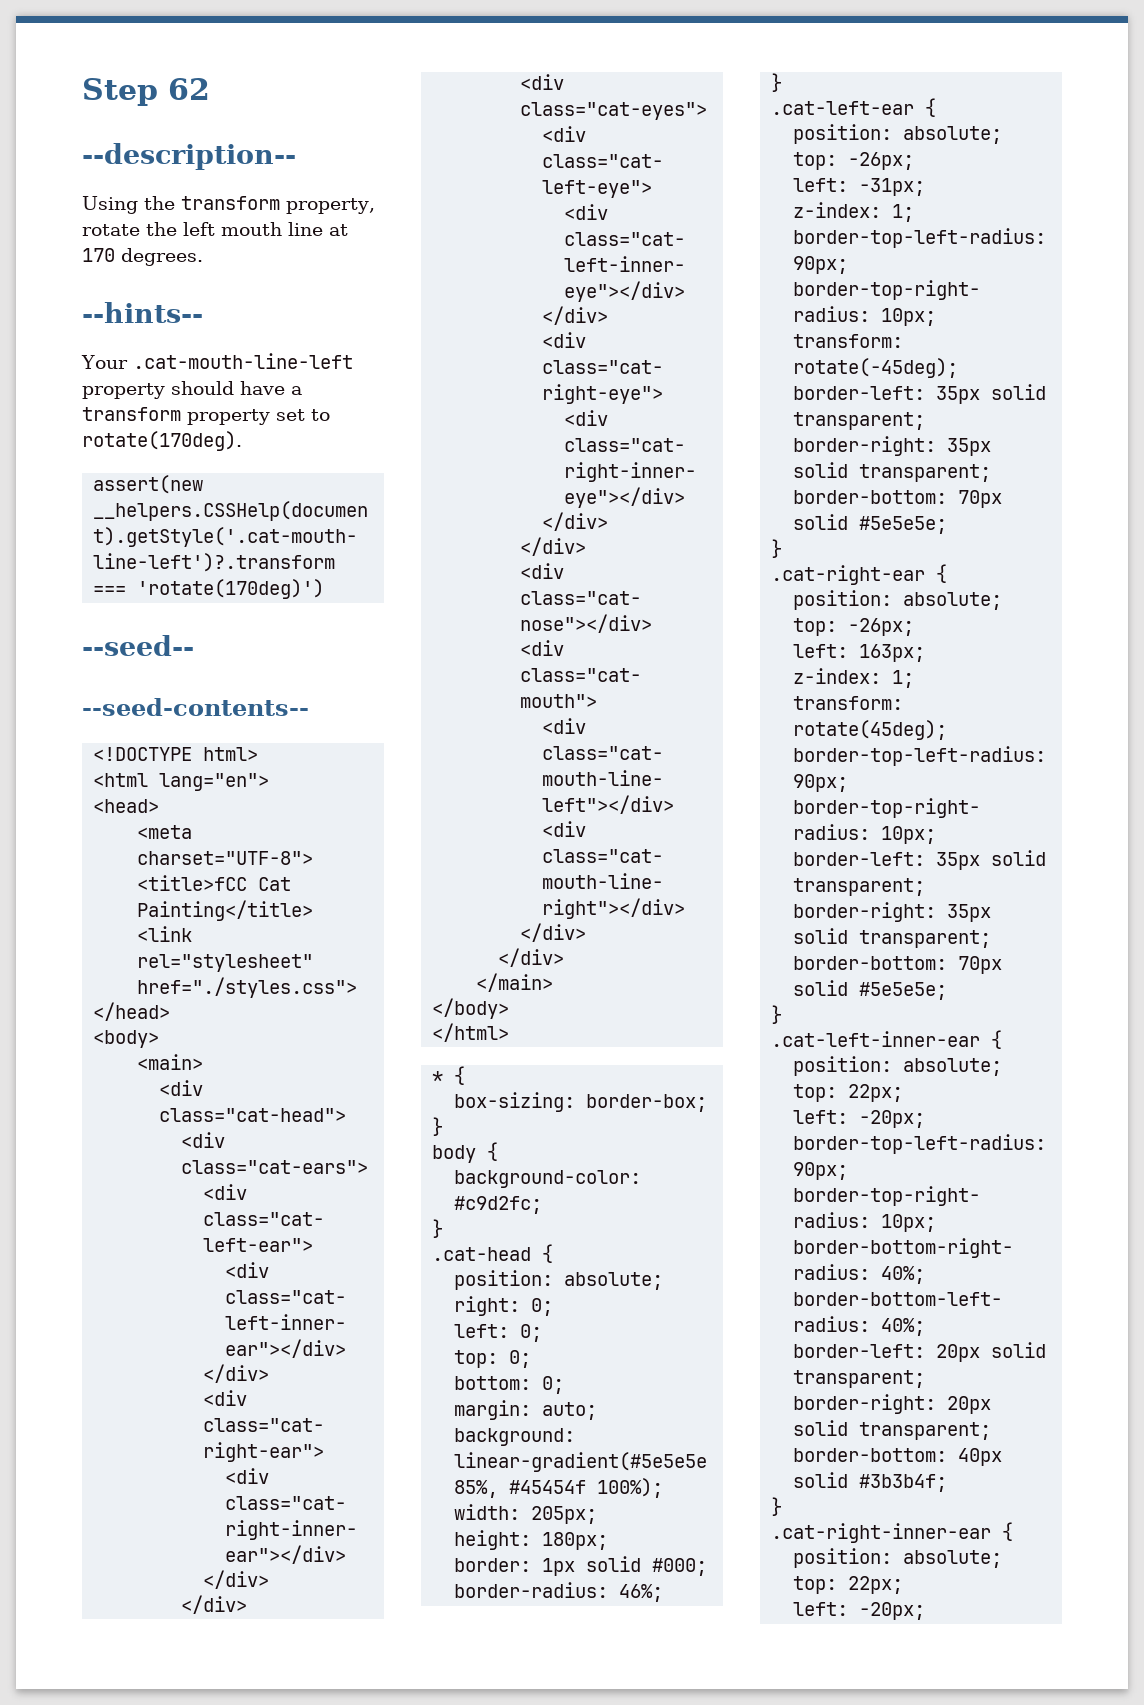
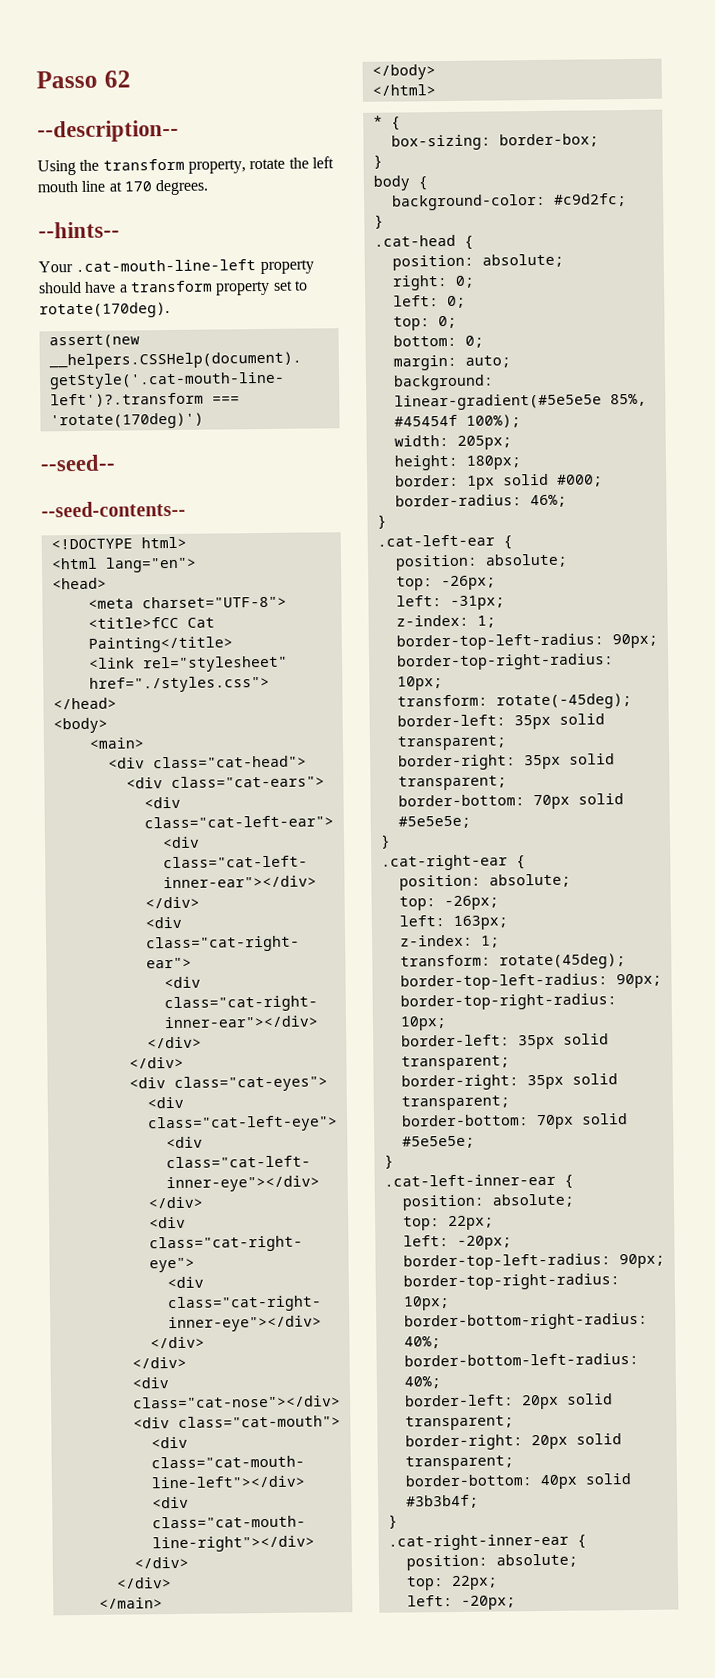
[82,78,158,106] Step -> [36,70,98,89] Passo

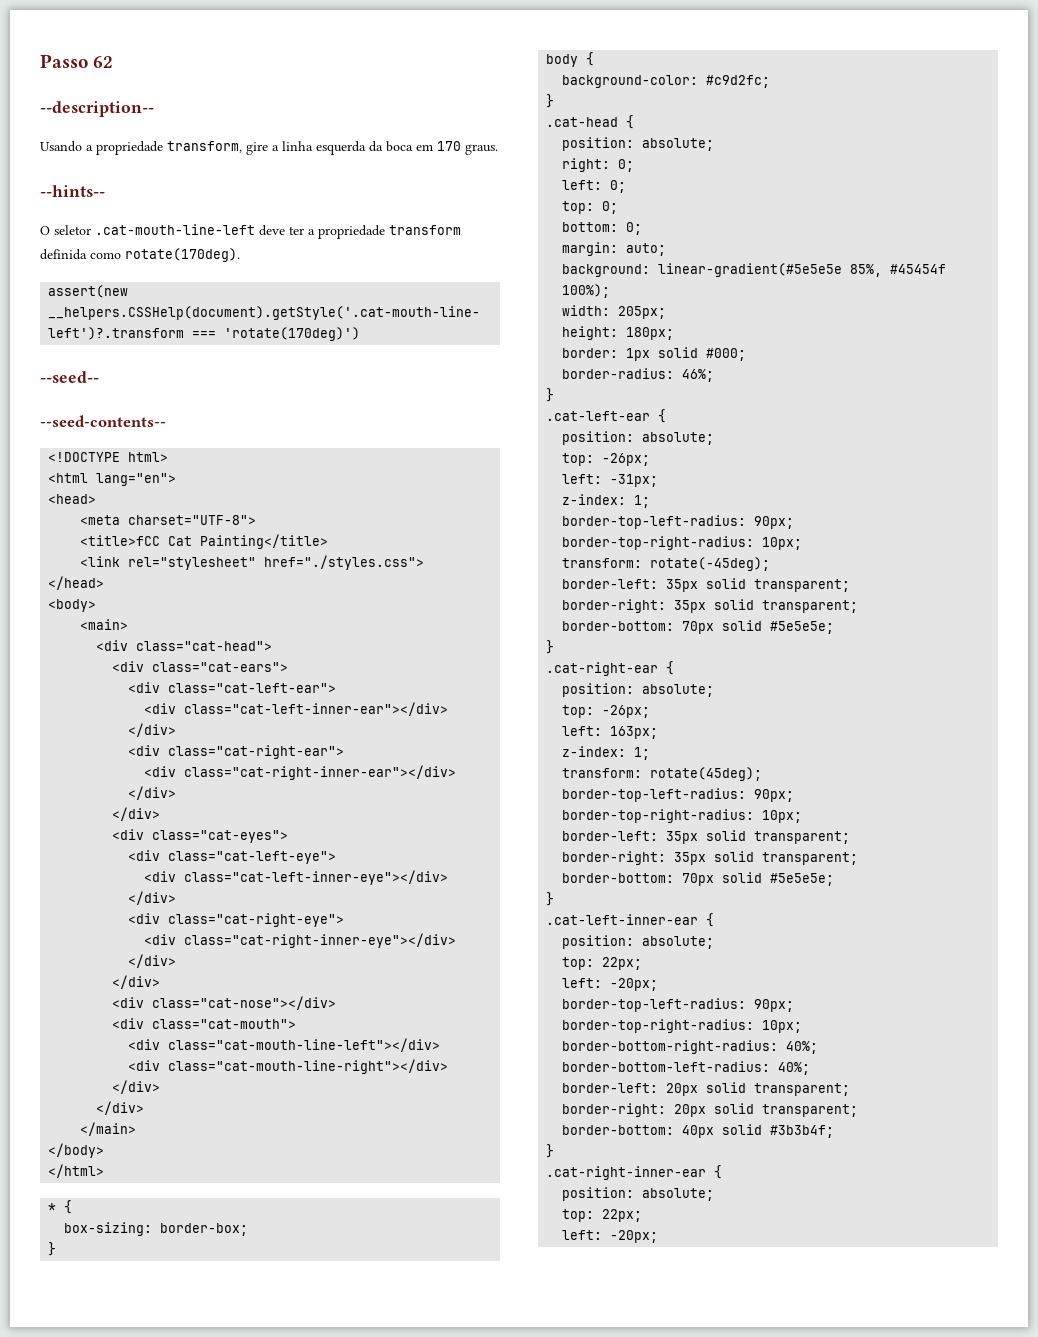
[37,156,334,176] [37,179,210,196] [38,221,120,239] [38,259,314,275] [38,280,308,296] Using the transform property, rotate the left mouth line at 170 degrees. // --hints-- // Your .cat-mouth-line-left property should have a transform property set to -> [40,141,498,155] [40,185,105,197] [40,224,461,239] [40,249,121,260] Usando a propriedade transform, gire a linha esquerda da boca em 170 graus. // --hints-- // O seletor .cat-mouth-line-left deve ter a propriedade transform definida como

